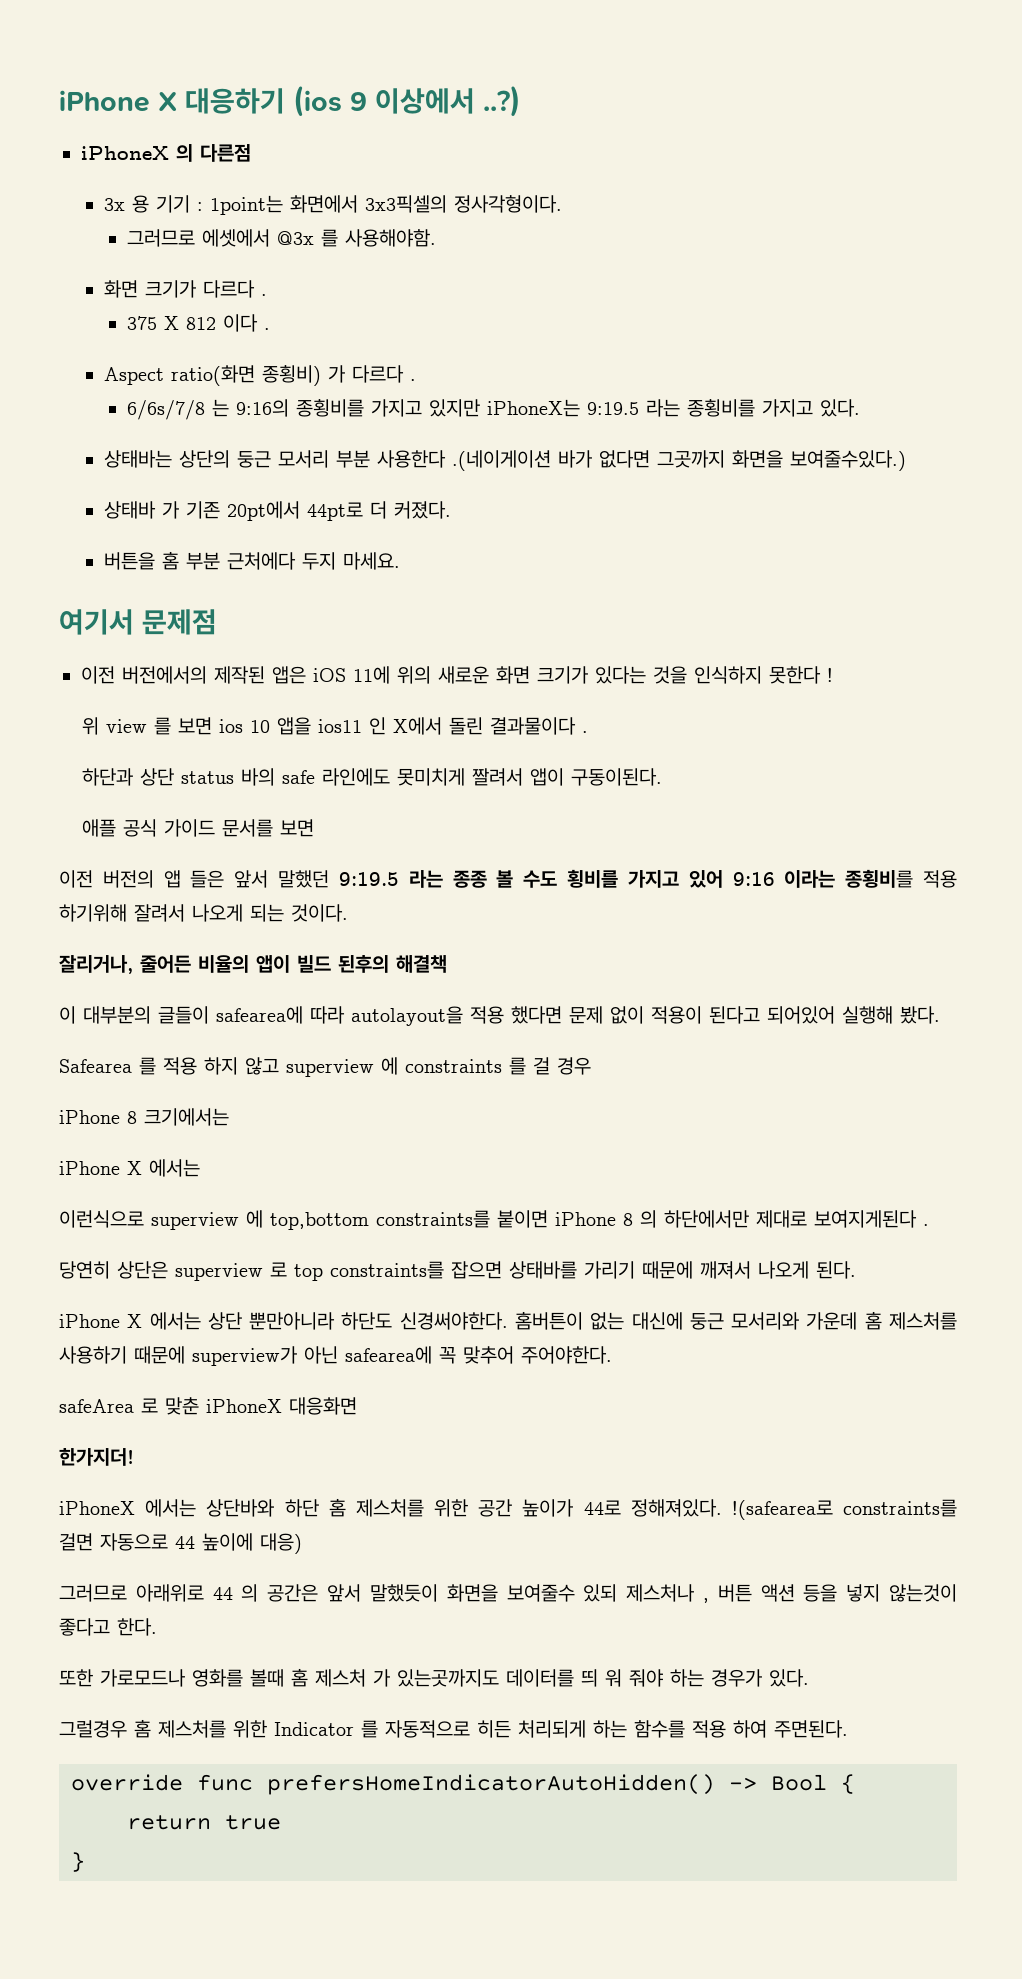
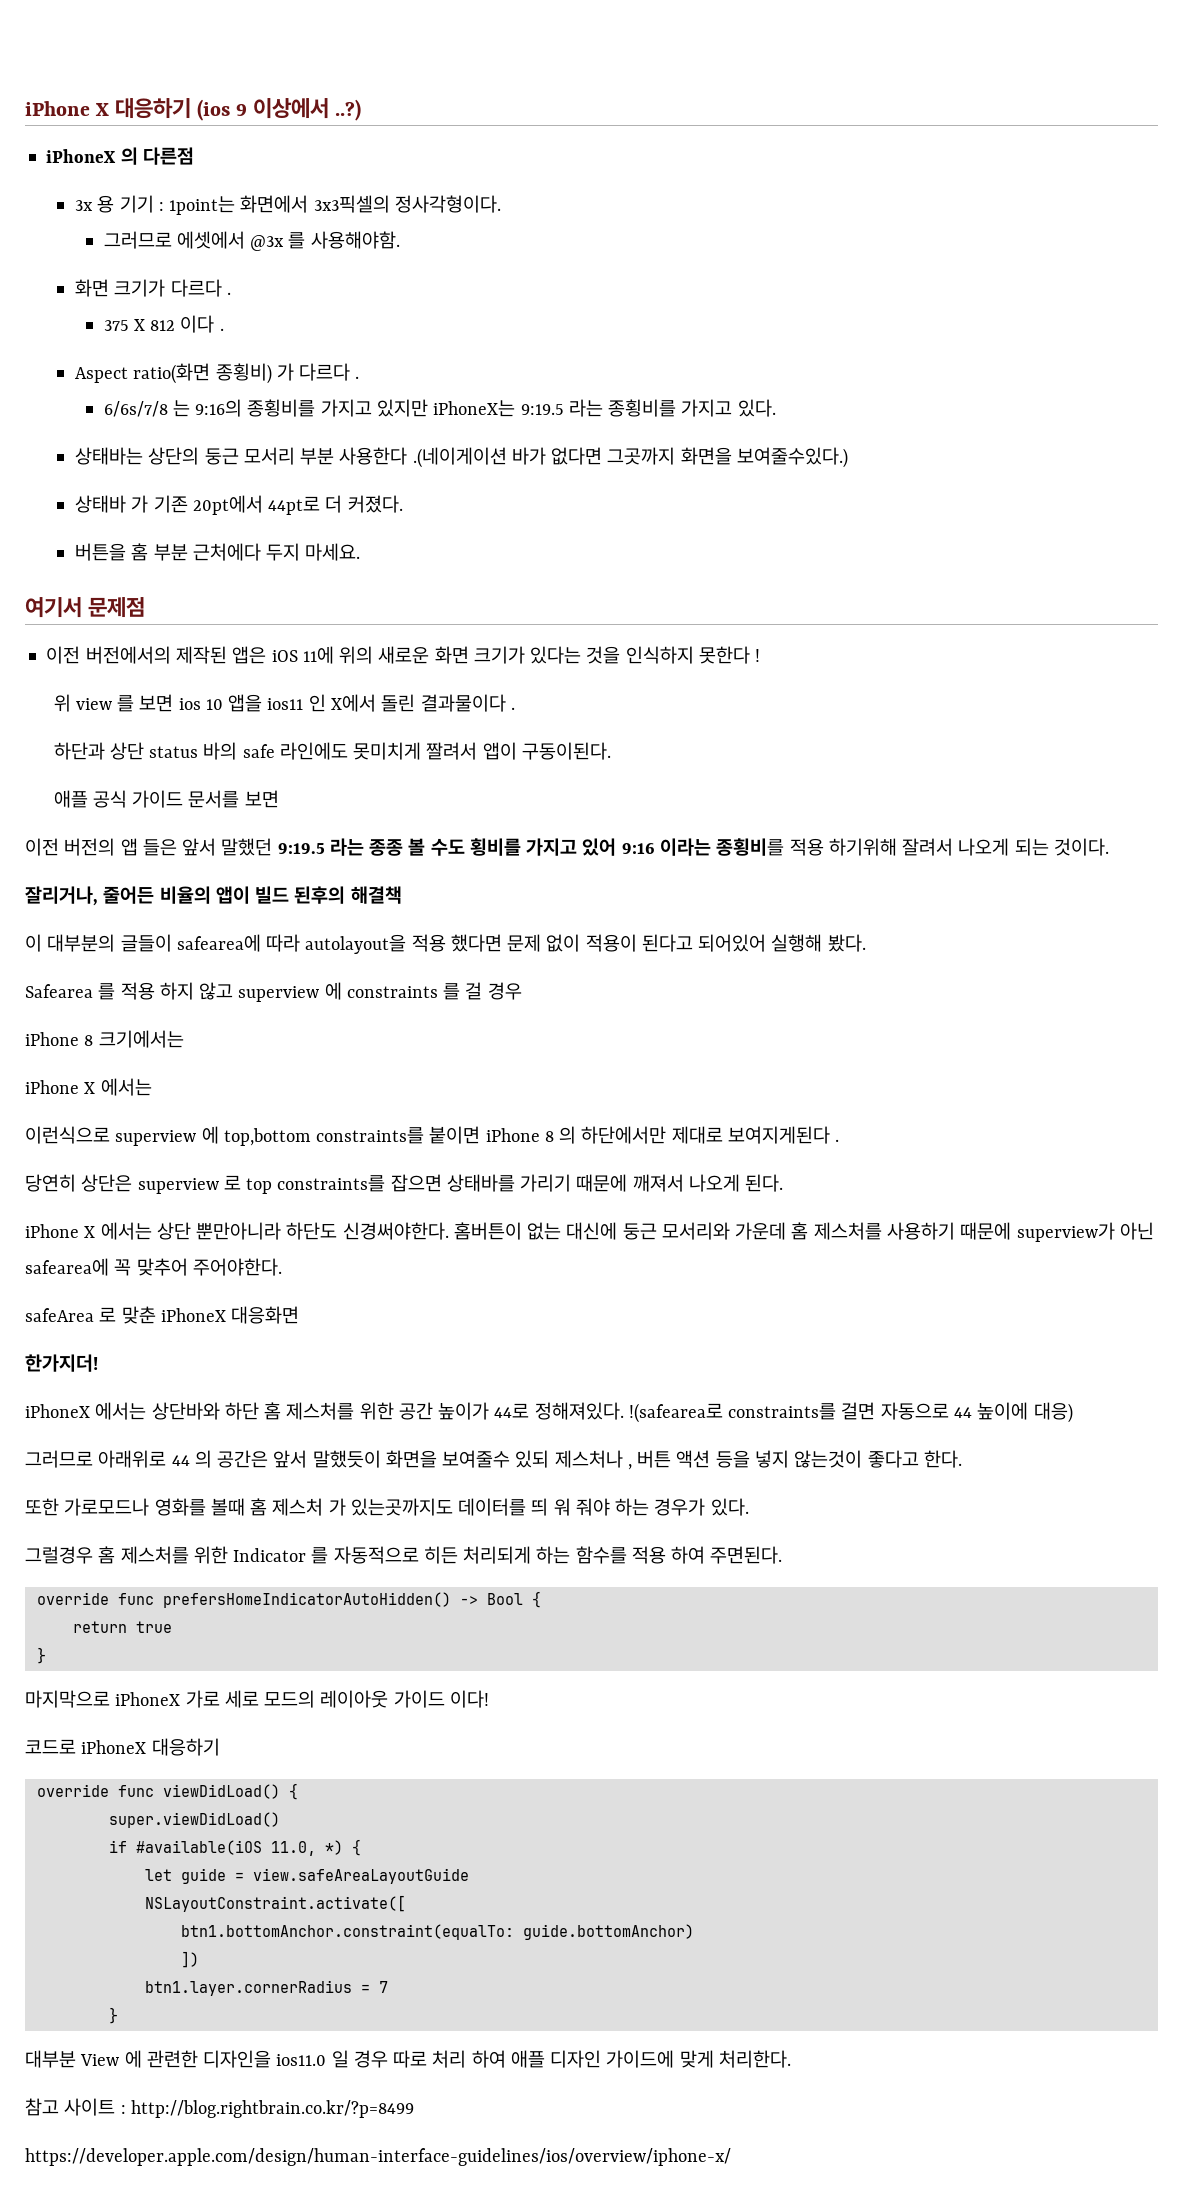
(85, 1862) none -> [25,1690,489,1708] [25,1738,220,1756] [36,1783,298,1800] [108,1812,280,1828] [108,1839,361,1856] [144,1868,469,1884] [144,1895,406,1912] [180,1924,694,1940] [180,1951,199,1968] [144,1980,388,1996] [108,2007,118,2024] [25,2050,791,2068] [25,2098,414,2118] [25,2148,731,2166] // 마지막으로 iPhoneX 가로 세로 모드의 레이아웃 가이드 이다! // 코드로 iPhoneX 대응하기 // override func viewDidLoad() { // super.viewDidLoad() // if #available(iOS 11.0, *) { // let guide = view.safeAreaLayoutGuide // NSLayoutConstraint.activate([ // btn1.bottomAnchor.constraint(equalTo: guide.bottomAnchor) // ]) // btn1.layer.cornerRadius = 7 // } // 대부분 View 에 관련한 디자인을 ios11.0 일 경우 따로 처리 하여 애플 디자인 가이드에 맞게 처리한다. // 참고 사이트 : http://blog.rightbrain.co.kr/?p=8499 // https://developer.apple.com/design/human-interface-guidelines/ios/overview/iphone-x/

